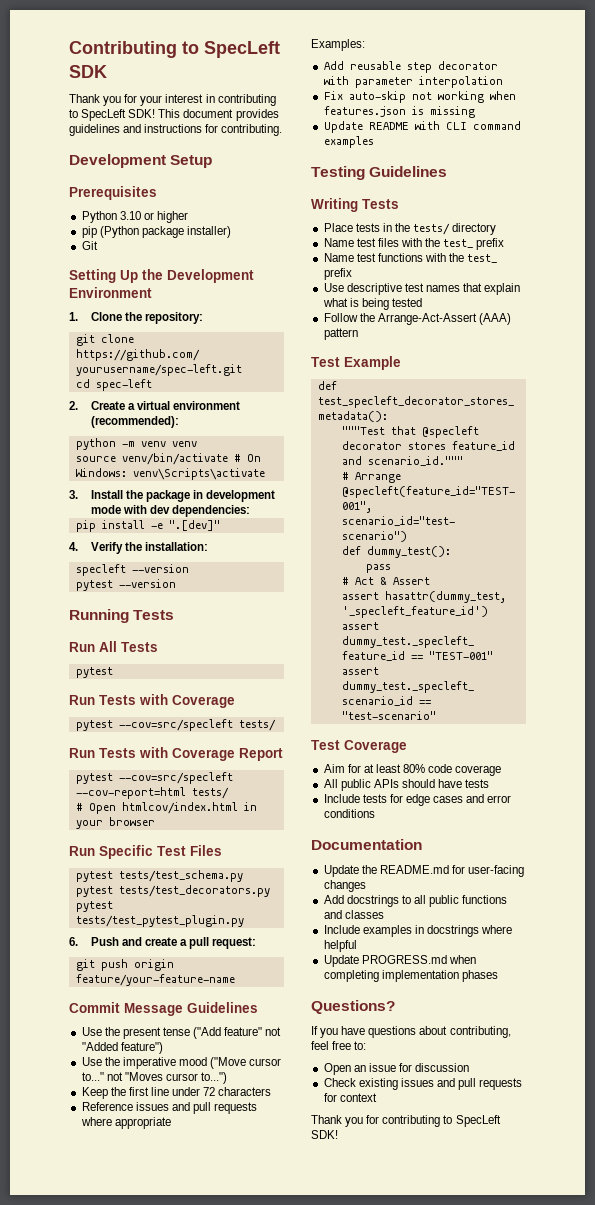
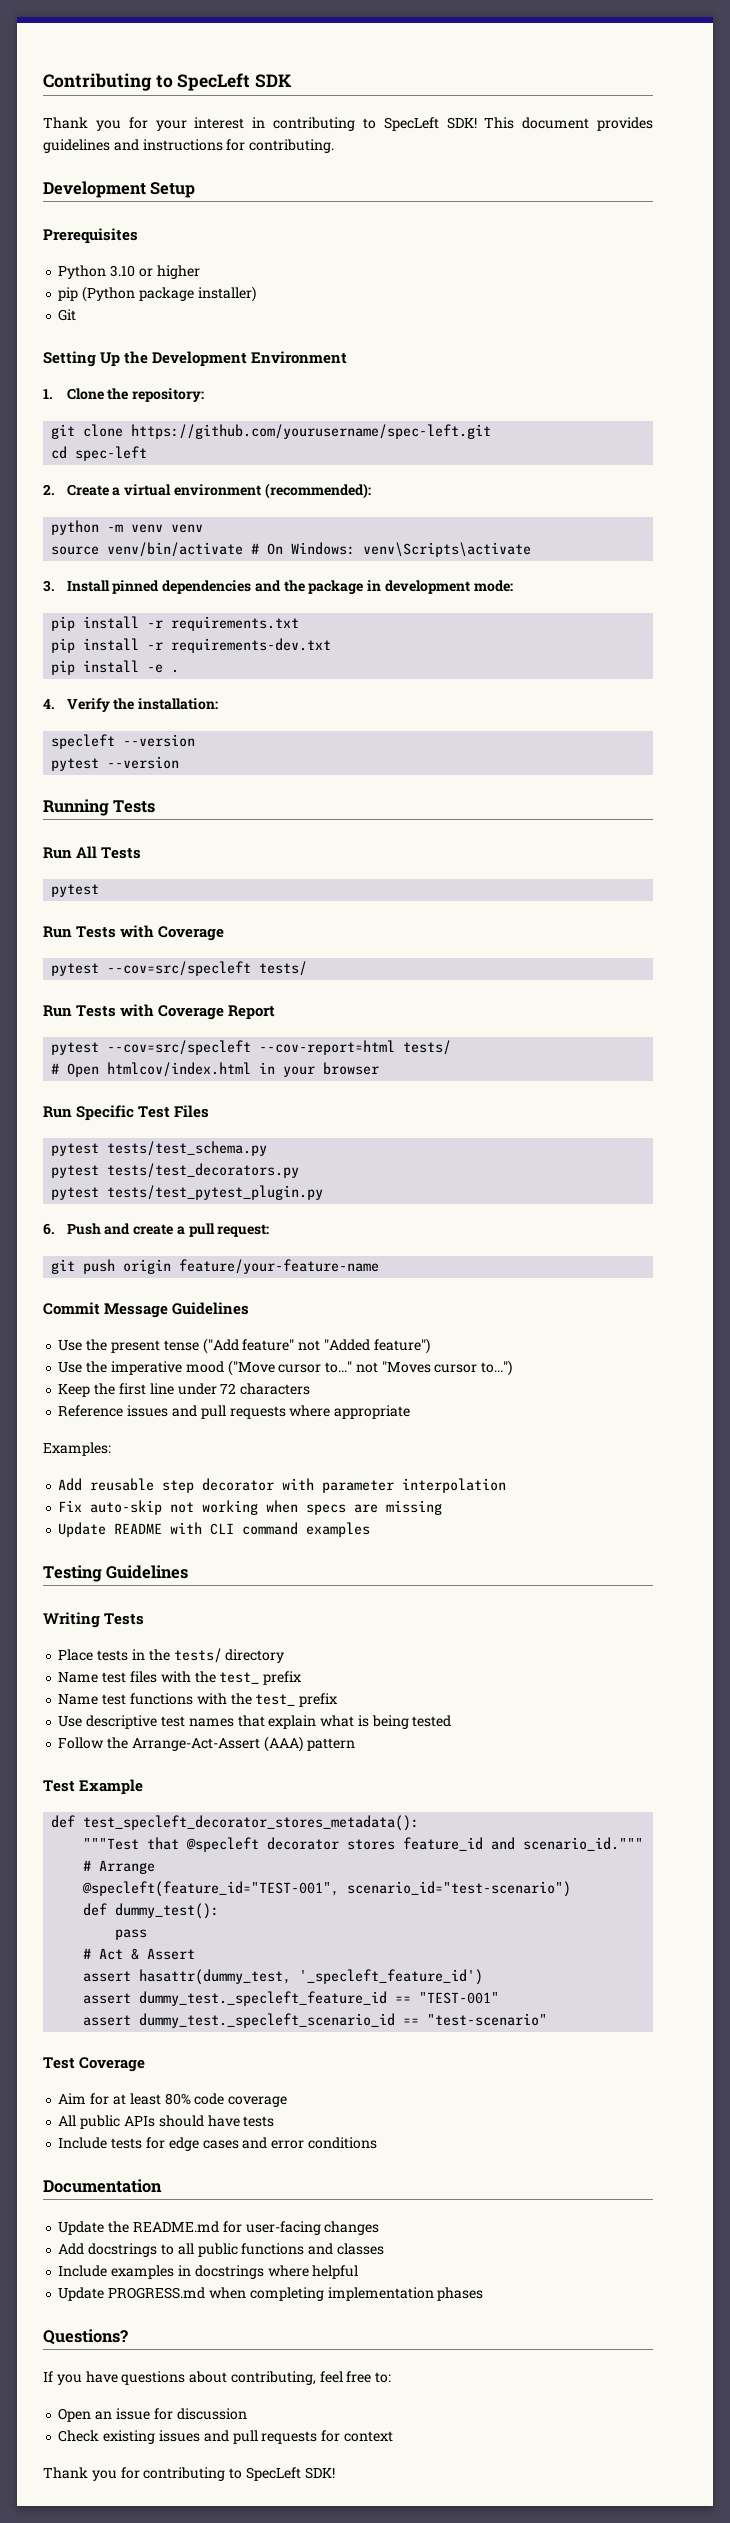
(123, 494) none -> [112,580,281,594] pinned dependencies and
[90,505,250,517] mode with dev dependencies: -> [473,580,513,592] [51,616,300,631] [51,638,332,653] mode: // pip install -r requirements.txt // pip install -r requirements-dev.txt
[168,520,220,531] ".[dev]" -> [171,669,180,673] .
[323,106,424,117] features.json is -> [306,1504,379,1515] specs are

